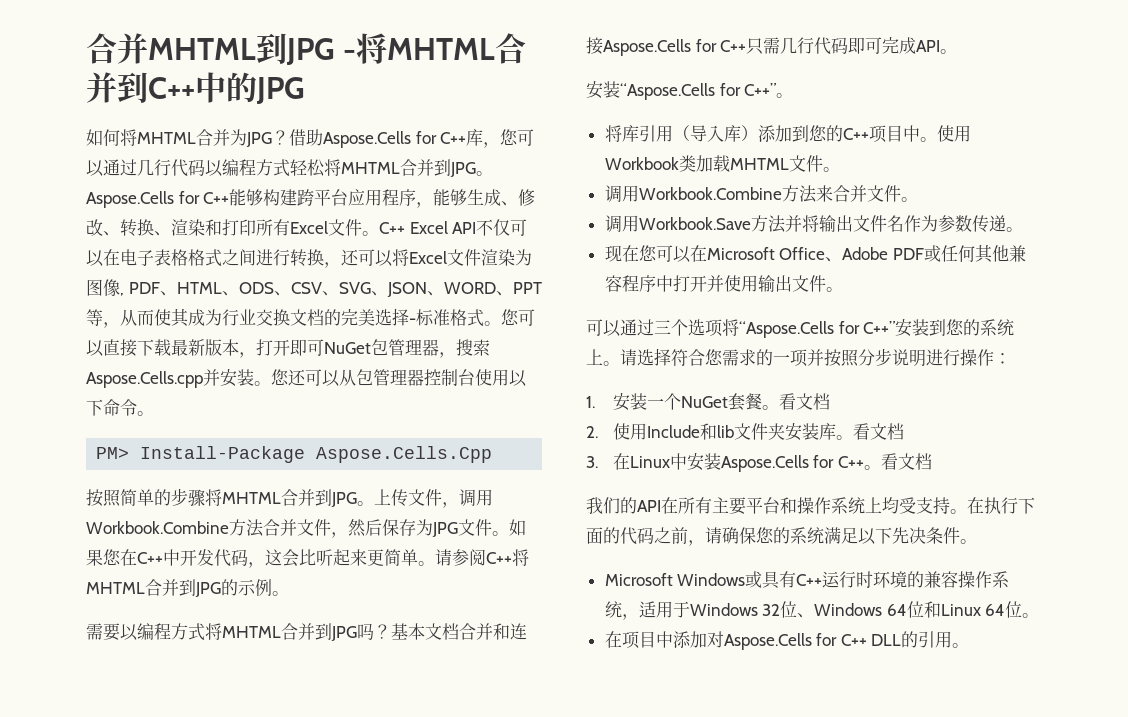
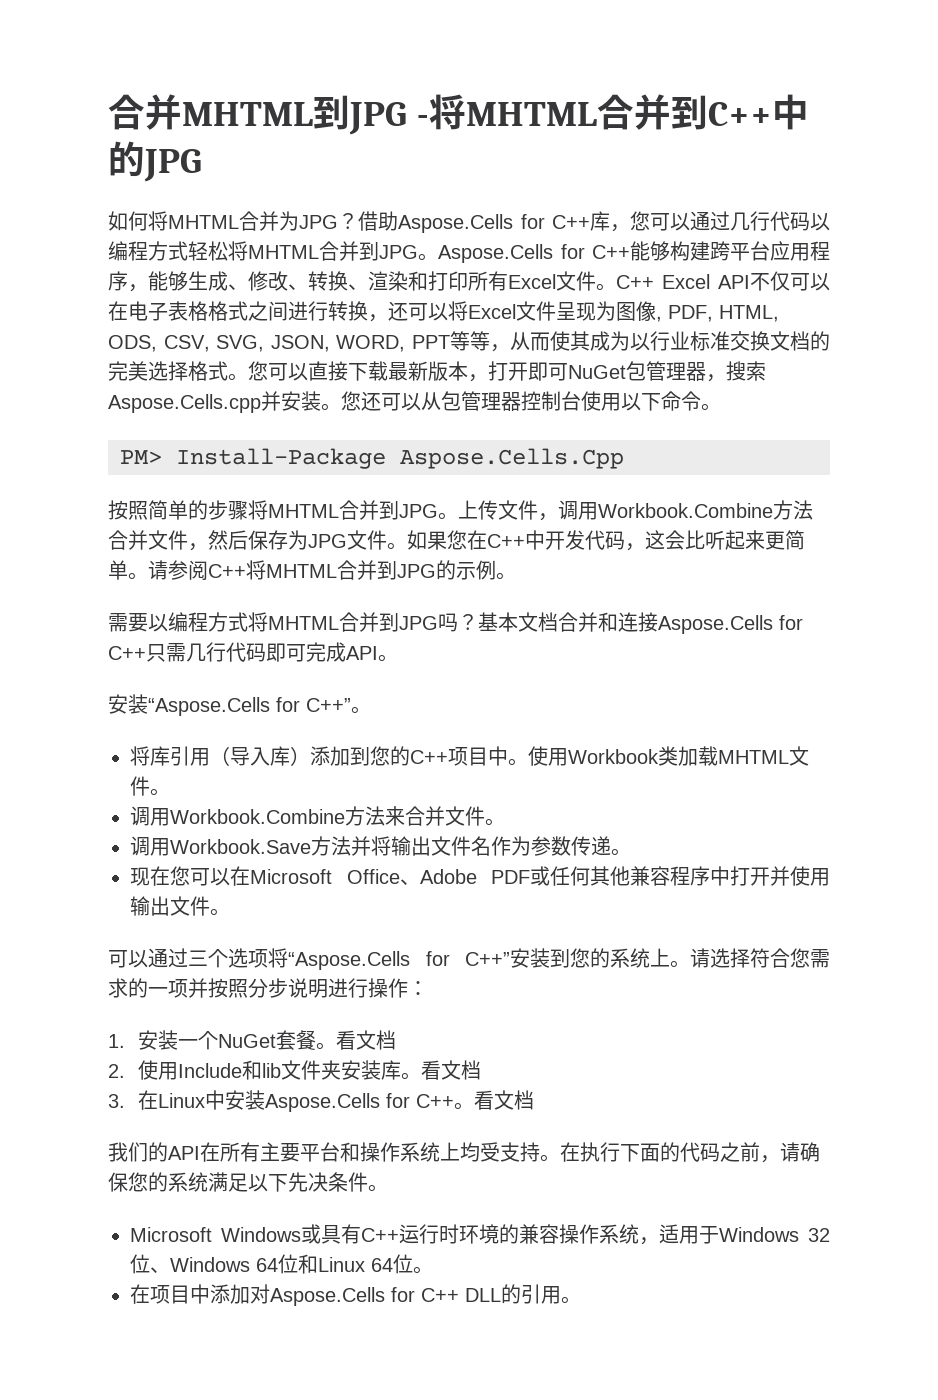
[481,249,515,266] 渲染 -> [556,302,596,321] 呈现
[128,282,542,297] PDF、HTML、ODS、CSV、SVG、JSON、WORD、PPT -> [668,305,779,322] [108,331,470,352] PDF, HTML, ODS, CSV, SVG, JSON, WORD, PPT等
[222,309,256,326] 行业 -> [630,331,730,351] 以行业标准
[409,309,450,326] -标准 -> (188, 371) none

